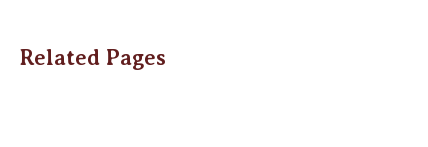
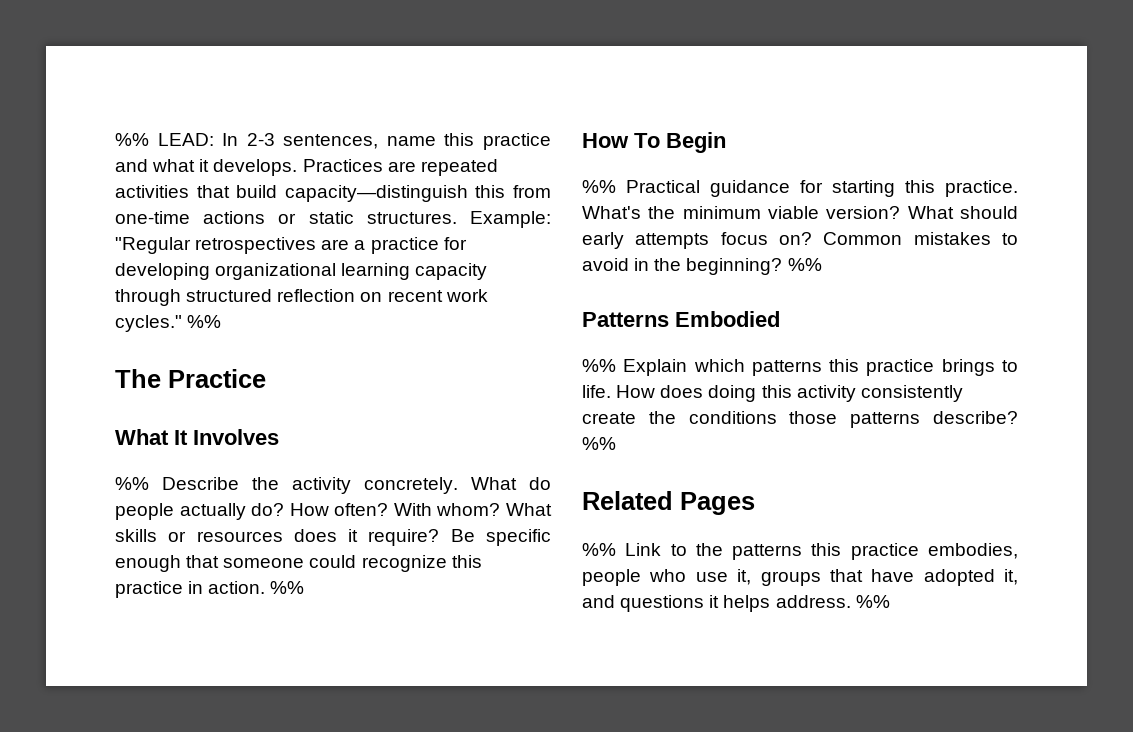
[20,49,166,70] Related Pages -> [115,133,551,150] [115,159,498,176] [115,185,551,202] [115,211,551,228] [115,237,467,254] [115,263,488,280] [115,289,488,306] [115,315,222,332] [115,369,266,388] [115,429,279,445] [115,477,551,494] [115,503,552,520] [115,529,551,546] [115,555,482,572] [115,581,305,598] [582,132,726,153] [582,180,1018,197] [582,206,1018,219] [582,232,1018,249] [582,258,822,275] [582,311,780,327] [582,359,1018,376] [582,385,963,402] [582,411,1018,428] [582,437,616,450] [582,491,755,515] [582,543,1018,560] [582,569,1018,586] [582,595,890,612] %% LEAD: In 2-3 sentences, name this practice and what it develops. Practices are repeated activities that build capacity—distinguish this from one-time actions or static structures. Example: "Regular retrospectives are a practice for developing organizational learning capacity through structured reflection on recent work cycles." %% // The Practice // What It Involves // %% Describe the activity concretely. What do people actually do? How often? With whom? What skills or resources does it require? Be specific enough that someone could recognize this practice in action. %% // How To Begin // %% Practical guidance for starting this practice. What's the minimum viable version? What should early attempts focus on? Common mistakes to avoid in the beginning? %% // Patterns Embodied // %% Explain which patterns this practice brings to life. How does doing this activity consistently create the conditions those patterns describe? %% // Related Pages // %% Link to the patterns this practice embodies, people who use it, groups that have adopted it, and questions it helps address. %%

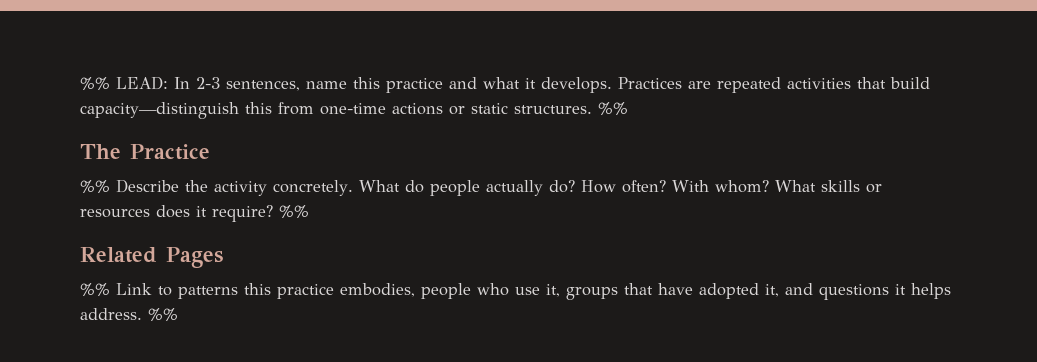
[470,211,551,228] [115,237,467,254] [115,263,488,280] [115,289,488,306] [115,315,182,332] Example: "Regular retrospectives are a practice for developing organizational learning capacity through structured reflection on recent work cycles." -> (592, 109) none
[115,429,279,445] // What It Involves -> (210, 152) none
[450,529,551,546] [115,555,482,572] [115,581,305,598] [582,132,726,153] [582,180,1018,197] [582,206,1018,219] [582,232,1018,249] [582,258,822,275] [582,311,780,327] [582,359,1018,376] [582,385,963,402] [582,411,1018,428] Be specific enough that someone could recognize this practice in action. %% // How To Begin // %% Practical guidance for starting this practice. What's the minimum viable version? What should early attempts focus on? Common mistakes to avoid in the beginning? %% // Patterns Embodied // %% Explain which patterns this practice brings to life. How does doing this activity consistently create the conditions those patterns describe? -> (273, 213) none
[695,543,723,556] the -> (172, 291) none

